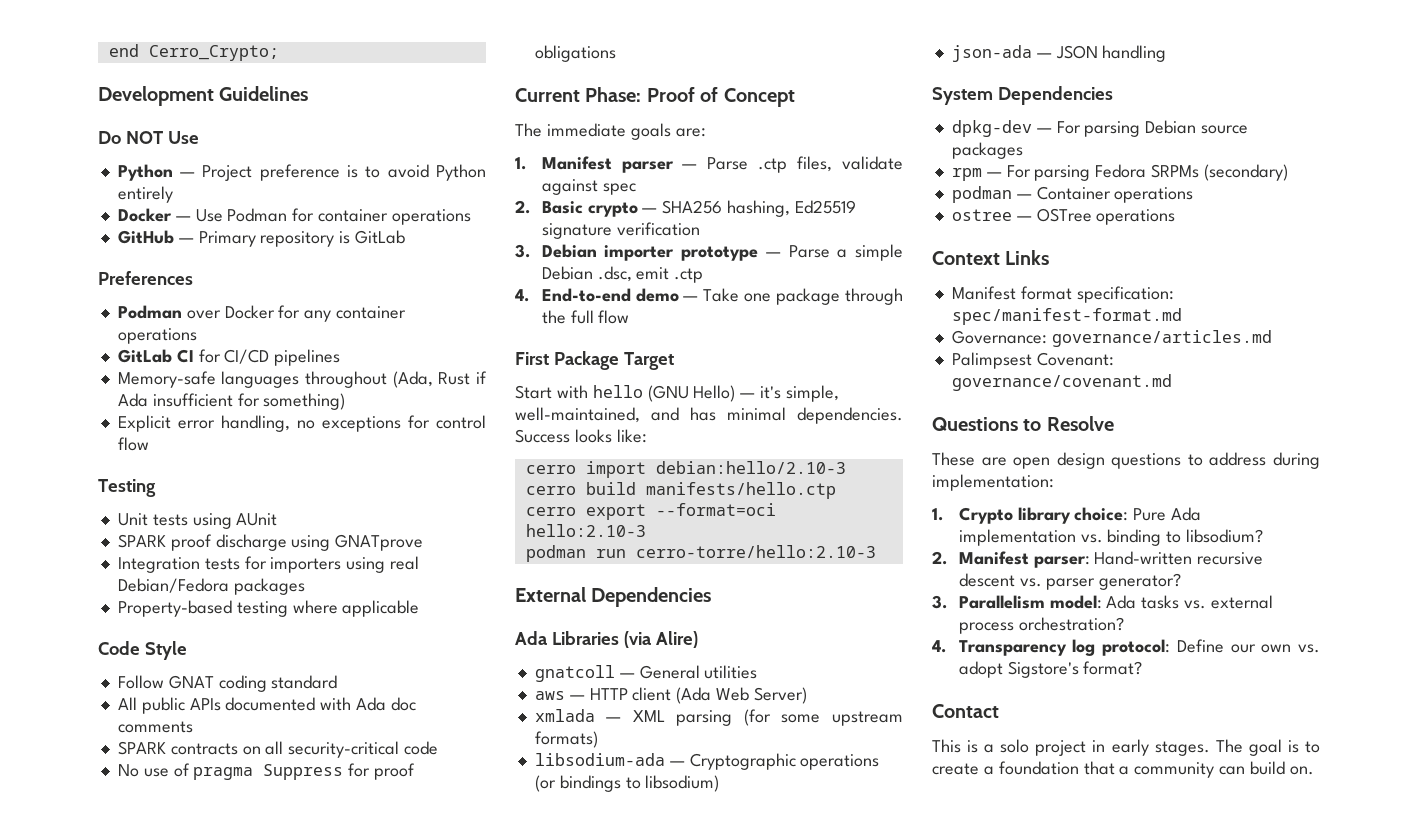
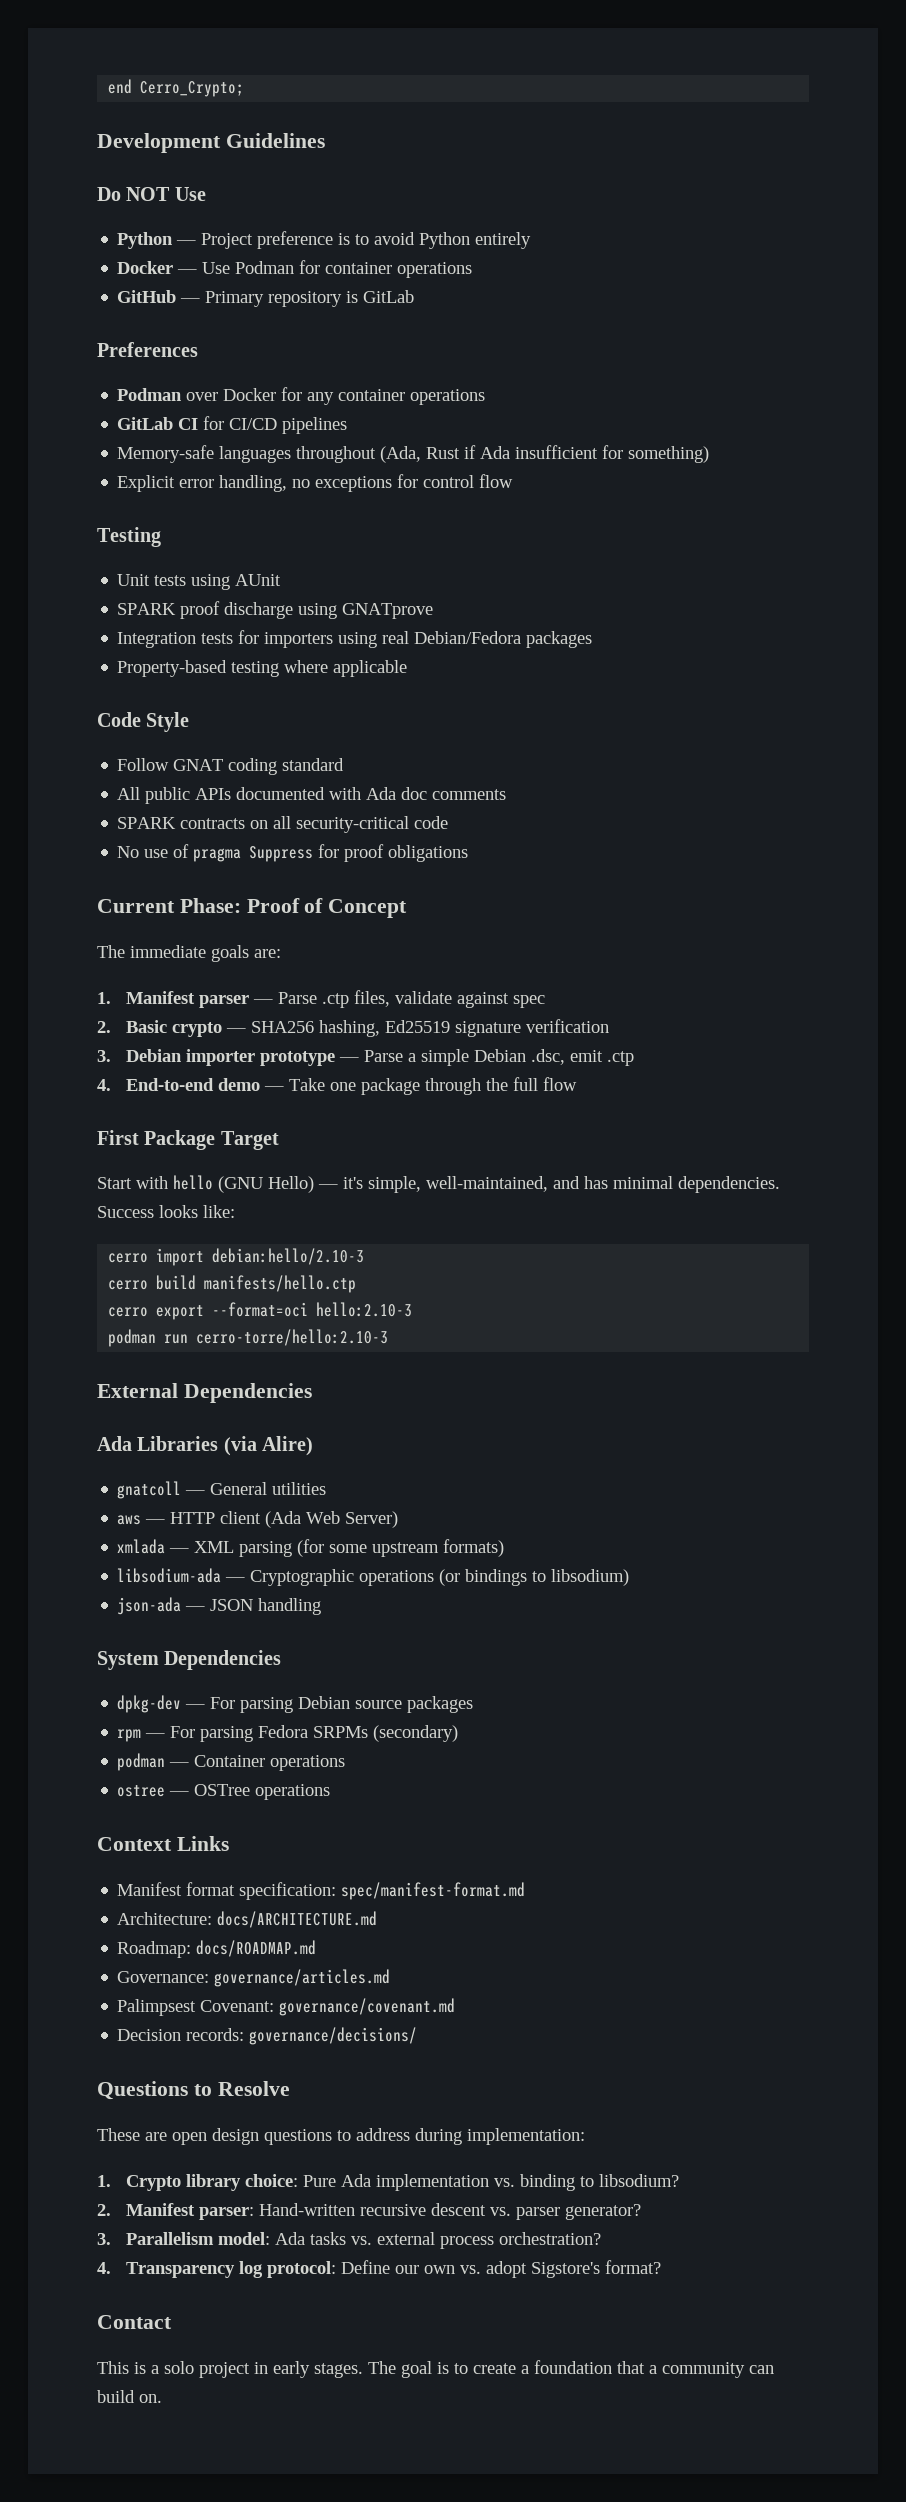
(1182, 316) none -> [117,1911,378,1928] [117,1940,317,1958] // Architecture: docs/ARCHITECTURE.md // Roadmap: docs/ROADMAP.md
(1172, 382) none -> [117,2027,418,2045] // Decision records: governance/decisions/

